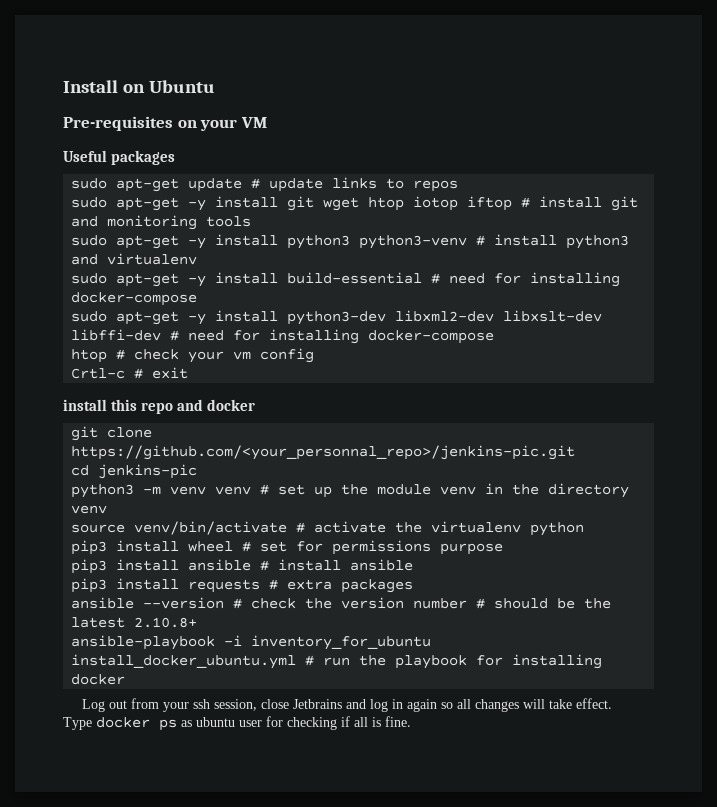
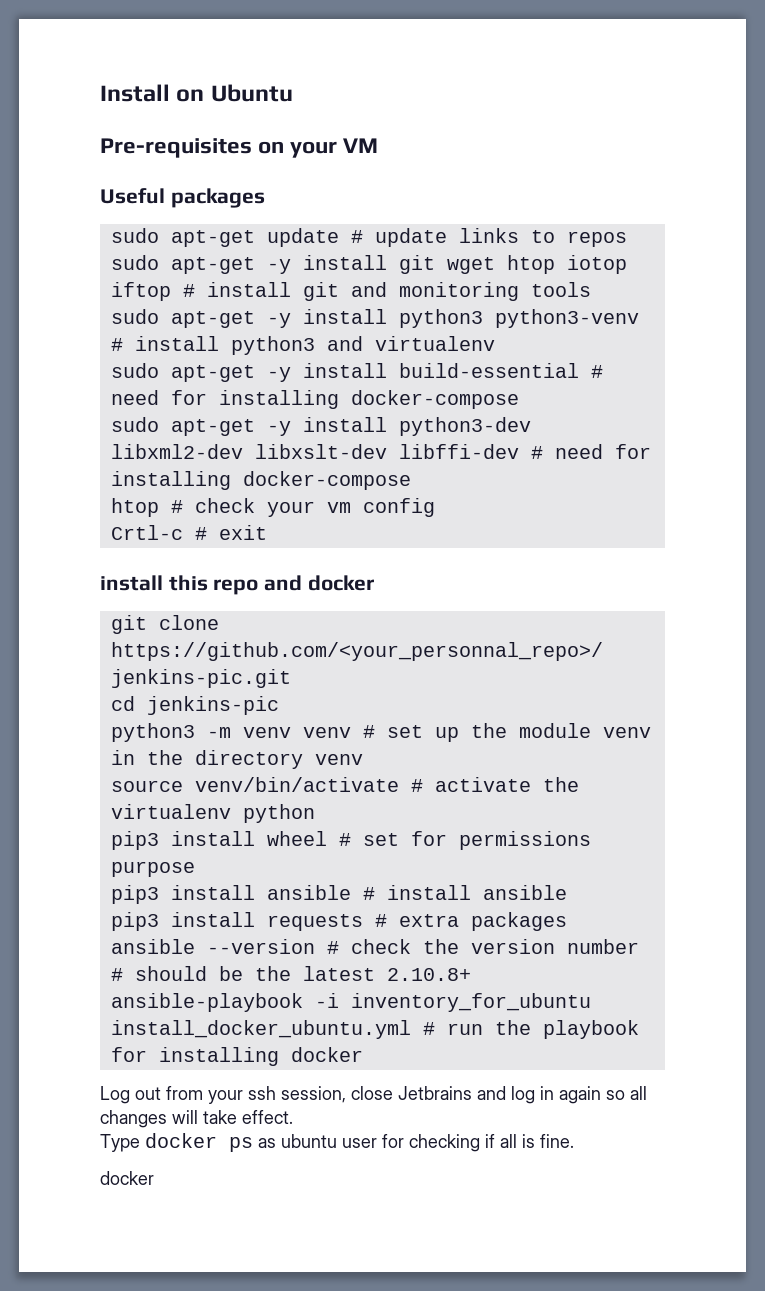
(411, 721) none -> [100,1171,154,1185] // docker

